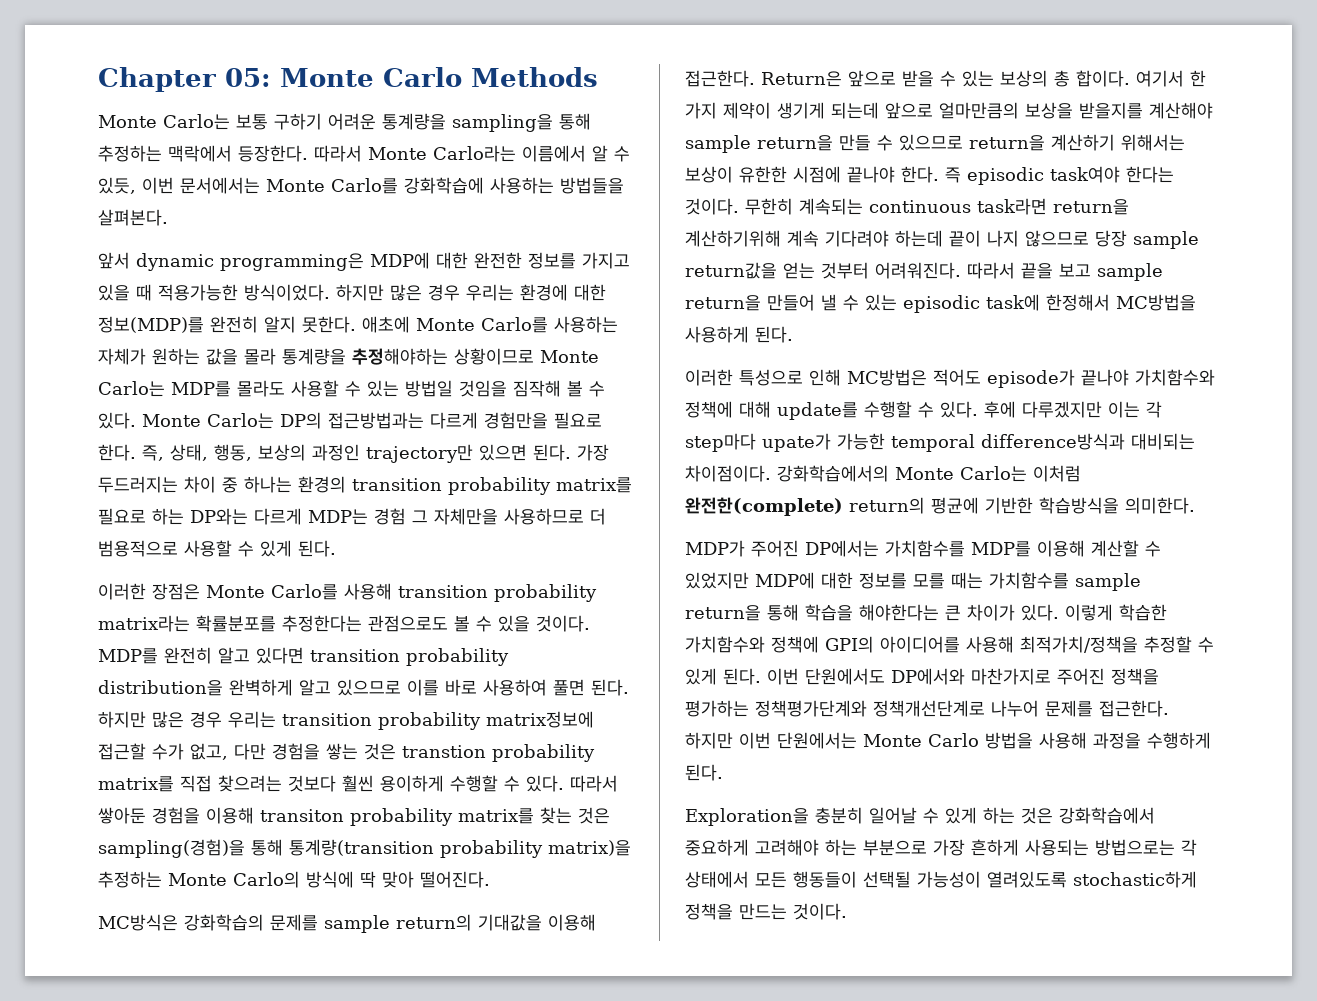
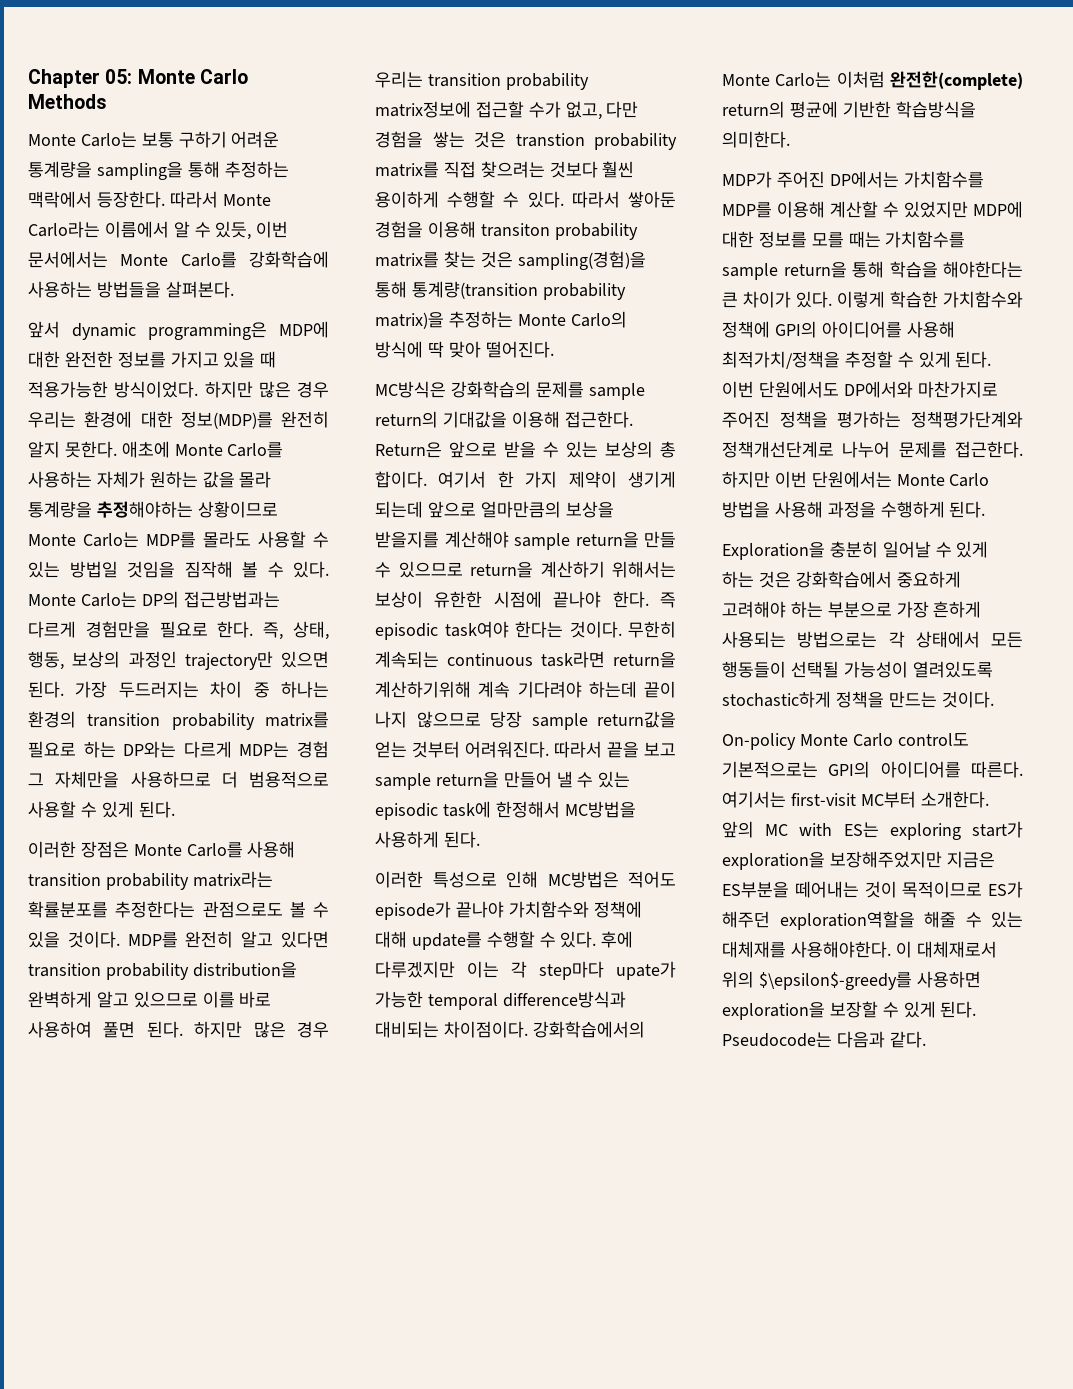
(847, 911) none -> [722,733,969,750] [722,761,1023,778] [722,791,989,808] [722,821,1023,840] [722,851,995,870] [722,881,1023,898] [722,911,1023,930] [722,941,997,958] [722,971,981,990] [722,1001,977,1020] [722,1031,926,1048] // On-policy Monte Carlo control도 기본적으로는 GPI의 아이디어를 따른다. 여기서는 first-visit MC부터 소개한다. 앞의 MC with ES는 exploring start가 exploration을 보장해주었지만 지금은 ES부분을 떼어내는 것이 목적이므로 ES가 해주던 exploration역할을 해줄 수 있는 대체재를 사용해야한다. 이 대체재로서 위의 $\epsilon$-greedy를 사용하면 exploration을 보장할 수 있게 된다. Pseudocode는 다음과 같다.

